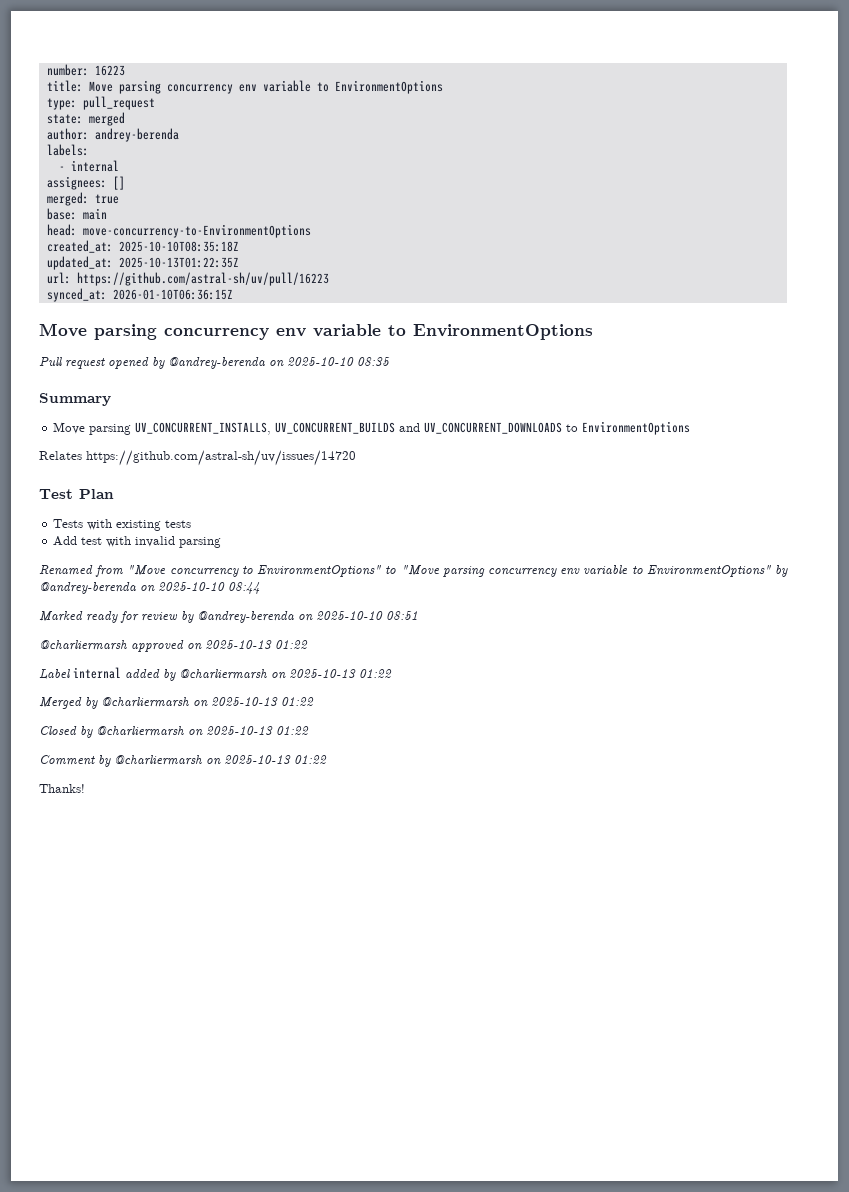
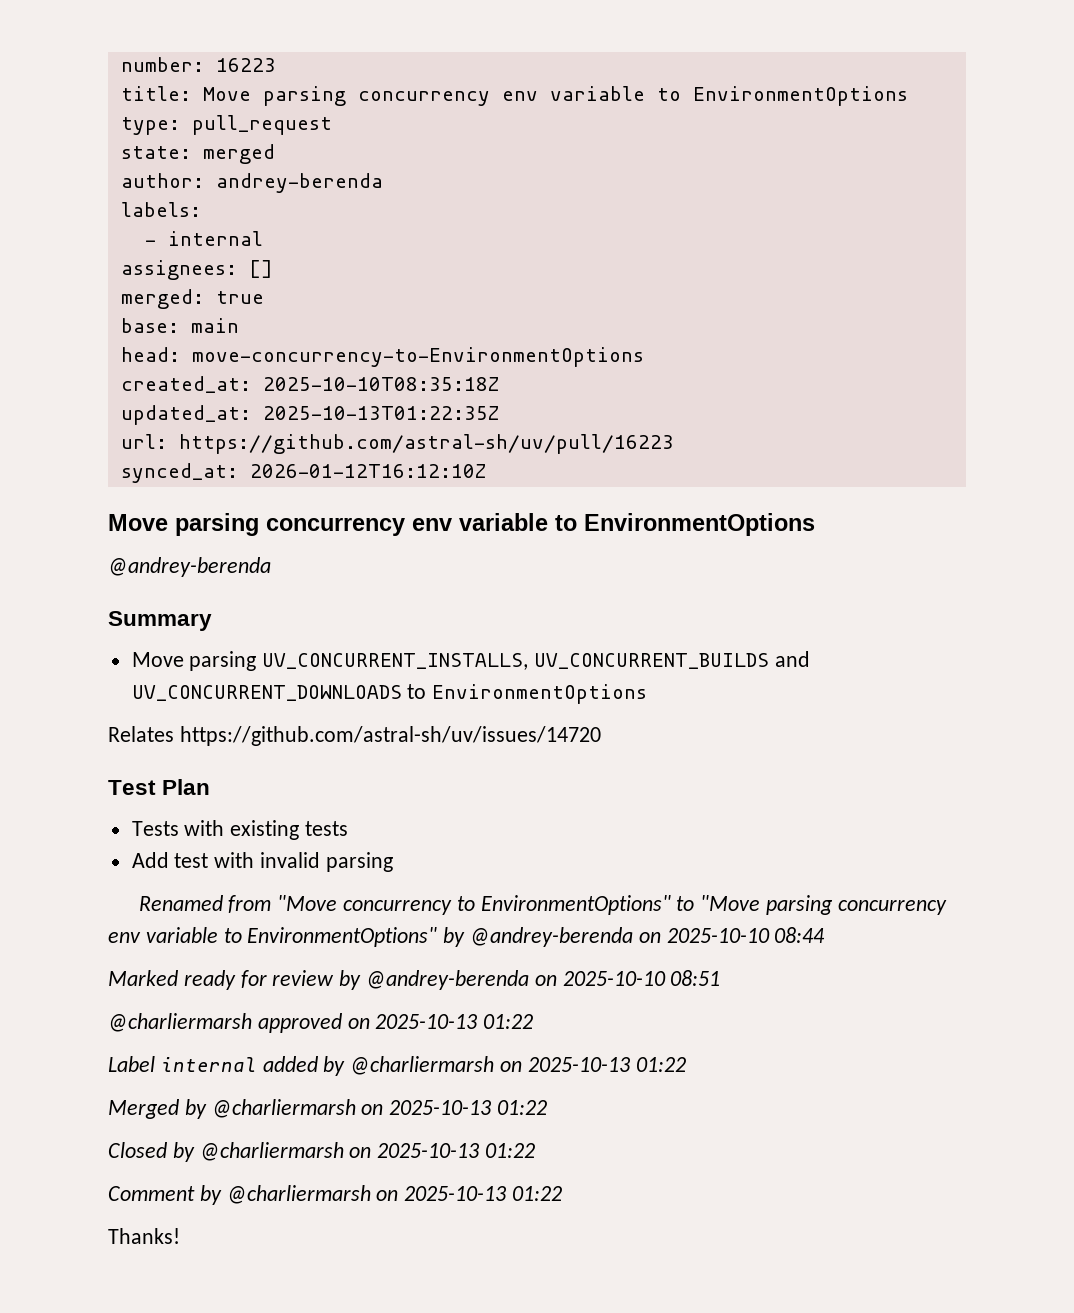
[112,289,233,300] [39,323,593,340] [39,357,390,369] 2026-01-10T06:36:15Z // Move parsing concurrency env variable to EnvironmentOptions // Pull request opened by @andrey-berenda on 2025-10-10 08:35 -> [249,464,486,478] [108,513,815,536] [108,557,271,577] 2026-01-12T16:12:10Z // Move parsing concurrency env variable to EnvironmentOptions // @andrey-berenda

